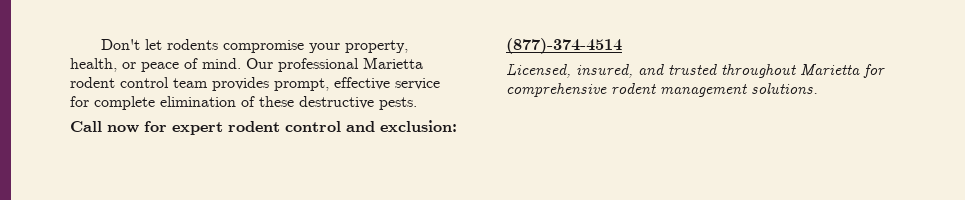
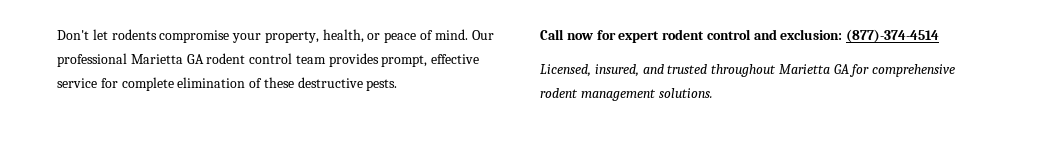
(423, 63) none -> [186,54,204,64] GA
(860, 70) none -> [833,64,849,74] GA

